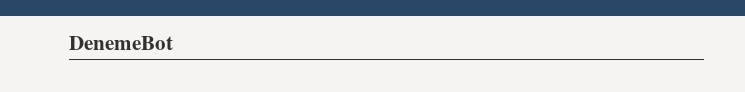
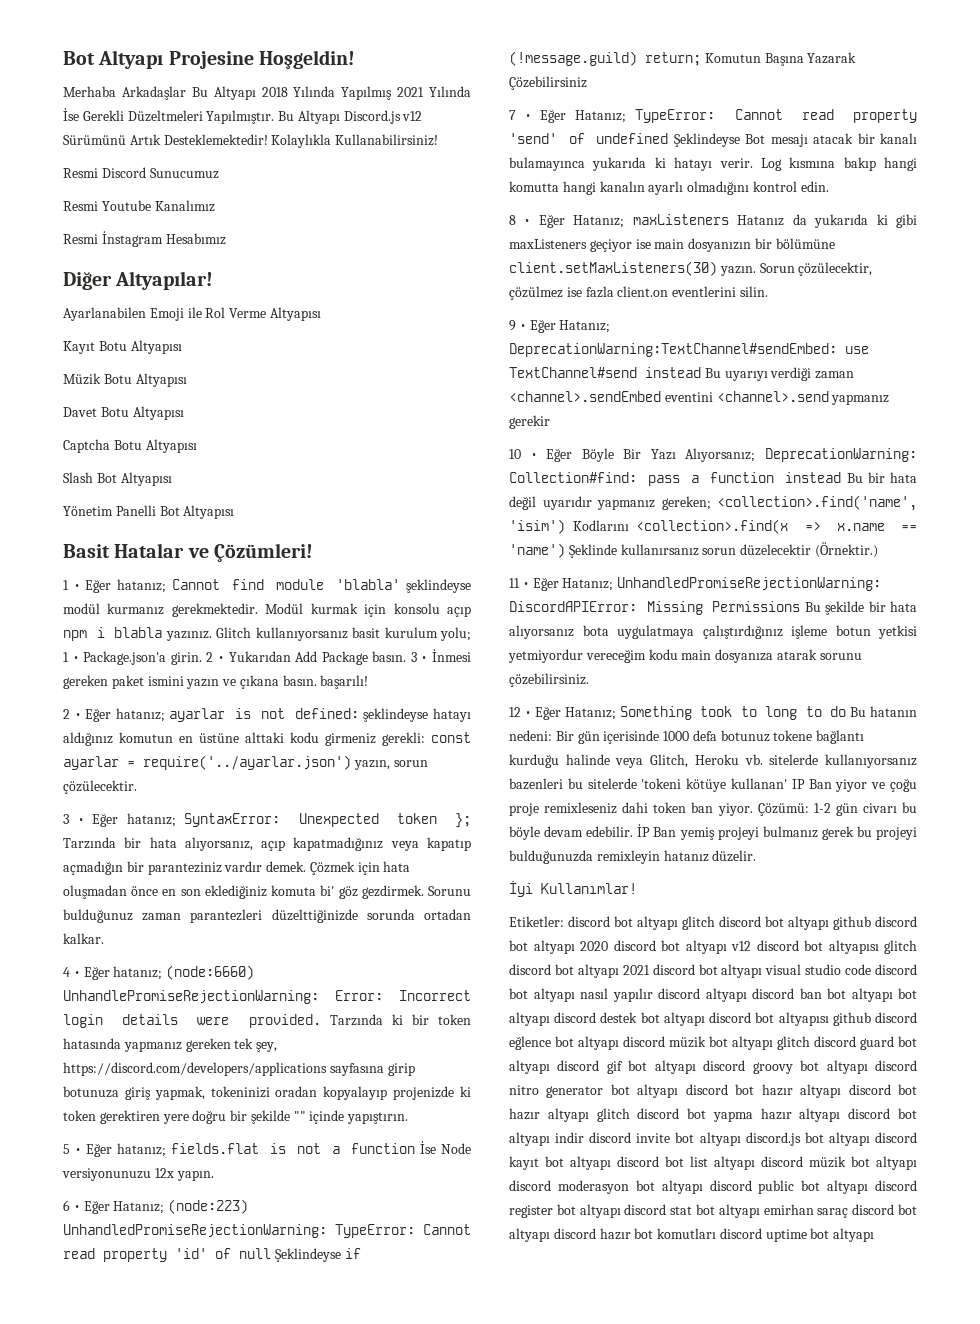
[69,36,173,50] DenemeBot -> [63,50,355,69] [63,86,471,100] [63,108,423,124] [63,134,439,148] [63,167,219,179] [63,200,215,212] [63,231,226,247] [63,271,214,290] [63,307,321,321] [63,340,182,354] [63,373,187,387] [63,406,184,420] [63,439,197,453] [63,472,172,486] [63,505,235,519] [63,543,313,562] [63,579,472,593] [63,603,471,617] [63,627,471,641] [63,649,471,665] [63,675,369,689] [63,708,471,722] [63,732,471,746] [63,755,428,770] [63,780,137,794] [63,813,472,828] [63,837,471,851] [63,861,411,875] [63,885,472,899] [63,909,471,923] [63,933,104,944] [63,965,255,980] [63,990,471,1004] [63,1014,471,1028] [63,1038,278,1052] [63,1062,415,1076] [63,1086,471,1100] [63,1110,409,1124] [63,1141,471,1157] [62,1168,214,1181] [63,1199,249,1214] [63,1224,471,1238] [63,1248,361,1262] [509,51,857,66] [509,76,587,90] [509,109,917,123] [509,133,918,147] [509,157,917,171] [509,181,829,195] [509,214,917,228] [509,238,835,252] [509,261,873,276] [509,286,768,300] [509,319,611,333] [509,343,869,357] [509,367,855,381] [509,391,890,405] [509,415,550,429] [509,448,917,462] [509,472,917,486] [509,495,917,511] [509,519,917,534] [509,542,878,558] [509,577,882,591] [509,601,917,615] [509,625,917,639] [508,649,862,663] [509,673,589,687] [509,706,917,720] [509,730,865,744] [509,754,917,768] [509,778,917,792] [509,802,917,816] [509,824,917,840] [509,850,757,864] [509,881,637,897] [509,916,917,930] [509,940,917,954] [509,964,917,978] [509,988,917,1002] [509,1012,917,1026] [509,1036,917,1050] [509,1060,917,1074] [509,1084,918,1098] [509,1108,917,1122] [509,1132,917,1146] [509,1156,917,1170] [509,1180,917,1194] [509,1204,917,1218] [509,1228,875,1242] Bot Altyapı Projesine Hoşgeldin! // Merhaba Arkadaşlar Bu Altyapı 2018 Yılında Yapılmış 2021 Yılında İse Gerekli Düzeltmeleri Yapılmıştır. Bu Altyapı Discord.js v12 Sürümünü Artık Desteklemektedir! Kolaylıkla Kullanabilirsiniz! // Resmi Discord Sunucumuz // Resmi Youtube Kanalımız // Resmi İnstagram Hesabımız // Diğer Altyapılar! // Ayarlanabilen Emoji ile Rol Verme Altyapısı // Kayıt Botu Altyapısı // Müzik Botu Altyapısı // Davet Botu Altyapısı // Captcha Botu Altyapısı // Slash Bot Altyapısı // Yönetim Panelli Bot Altyapısı // Basit Hatalar ve Çözümleri! // 1 • Eğer hatanız; Cannot find module 'blabla' şeklindeyse modül kurmanız gerekmektedir. Modül kurmak için konsolu açıp npm i blabla yazınız. Glitch kullanıyorsanız basit kurulum yolu; 1 • Package.json'a girin. 2 • Yukarıdan Add Package basın. 3 • İnmesi gereken paket ismini yazın ve çıkana basın. başarılı! // 2 • Eğer hatanız; ayarlar is not defined: şeklindeyse hatayı aldığınız komutun en üstüne alttaki kodu girmeniz gerekli: const ayarlar = require('../ayarlar.json') yazın, sorun çözülecektir. // 3 • Eğer hatanız; SyntaxError: Unexpected token }; Tarzında bir hata alıyorsanız, açıp kapatmadığınız veya kapatıp açmadığın bir paranteziniz vardır demek. Çözmek için hata oluşmadan önce en son eklediğiniz komuta bi' göz gezdirmek. Sorunu bulduğunuz zaman parantezleri düzelttiğinizde sorunda ortadan kalkar. // 4 • Eğer hatanız; (node:6660) UnhandlePromiseRejectionWarning: Error: Incorrect login details were provided. Tarzında ki bir token hatasında yapmanız gereken tek şey, https://discord.com/developers/applications sayfasına girip botunuza giriş yapmak, tokeninizi oradan kopyalayıp projenizde ki token gerektiren yere doğru bir şekilde "" içinde yapıştırın. // 5 • Eğer hatanız; fields.flat is not a function İse Node versiyonunuzu 12x yapın. // 6 • Eğer Hatanız; (node:223) UnhandledPromiseRejectionWarning: TypeError: Cannot read property 'id' of null Şeklindeyse if (!message.guild) return; Komutun Başına Yazarak Çözebilirsiniz // 7 • Eğer Hatanız; TypeError: Cannot read property 'send' of undefined Şeklindeyse Bot mesajı atacak bir kanalı bulamayınca yukarıda ki hatayı verir. Log kısmına bakıp hangi komutta hangi kanalın ayarlı olmadığını kontrol edin. // 8 • Eğer Hatanız; maxListeners Hatanız da yukarıda ki gibi maxListeners geçiyor ise main dosyanızın bir bölümüne client.setMaxListeners(30) yazın. Sorun çözülecektir, çözülmez ise fazla client.on eventlerini silin. // 9 • Eğer Hatanız; DeprecationWarning:TextChannel#sendEmbed: use TextChannel#send instead Bu uyarıyı verdiği zaman <channel>.sendEmbed eventini <channel>.send yapmanız gerekir // 10 • Eğer Böyle Bir Yazı Alıyorsanız; DeprecationWarning: Collection#find: pass a function instead Bu bir hata değil uyarıdır yapmanız gereken; <collection>.find('name', 'isim') Kodlarını <collection>.find(x => x.name == 'name') Şeklinde kullanırsanız sorun düzelecektir (Örnektir.) // 11 • Eğer Hatanız; UnhandledPromiseRejectionWarning: DiscordAPIError: Missing Permissions Bu şekilde bir hata alıyorsanız bota uygulatmaya çalıştırdığınız işleme botun yetkisi yetmiyordur vereceğim kodu main dosyanıza atarak sorunu çözebilirsiniz. // 12 • Eğer Hatanız; Something took to long to do Bu hatanın nedeni: Bir gün içerisinde 1000 defa botunuz tokene bağlantı kurduğu halinde veya Glitch, Heroku vb. sitelerde kullanıyorsanız bazenleri bu sitelerde 'tokeni kötüye kullanan' IP Ban yiyor ve çoğu proje remixleseniz dahi token ban yiyor. Çözümü: 1-2 gün civarı bu böyle devam edebilir. İP Ban yemiş projeyi bulmanız gerek bu projeyi bulduğunuzda remixleyin hatanız düzelir. // İyi Kullanımlar! // Etiketler: discord bot altyapı glitch discord bot altyapı github discord bot altyapı 2020 discord bot altyapı v12 discord bot altyapısı glitch discord bot altyapı 2021 discord bot altyapı visual studio code discord bot altyapı nasıl yapılır discord altyapı discord ban bot altyapı bot altyapı discord destek bot altyapı discord bot altyapısı github discord eğlence bot altyapı discord müzik bot altyapı glitch discord guard bot altyapı discord gif bot altyapı discord groovy bot altyapı discord nitro generator bot altyapı discord bot hazır altyapı discord bot hazır altyapı glitch discord bot yapma hazır altyapı discord bot altyapı indir discord invite bot altyapı discord.js bot altyapı discord kayıt bot altyapı discord bot list altyapı discord müzik bot altyapı discord moderasyon bot altyapı discord public bot altyapı discord register bot altyapı discord stat bot altyapı emirhan saraç discord bot altyapı discord hazır bot komutları discord uptime bot altyapı

